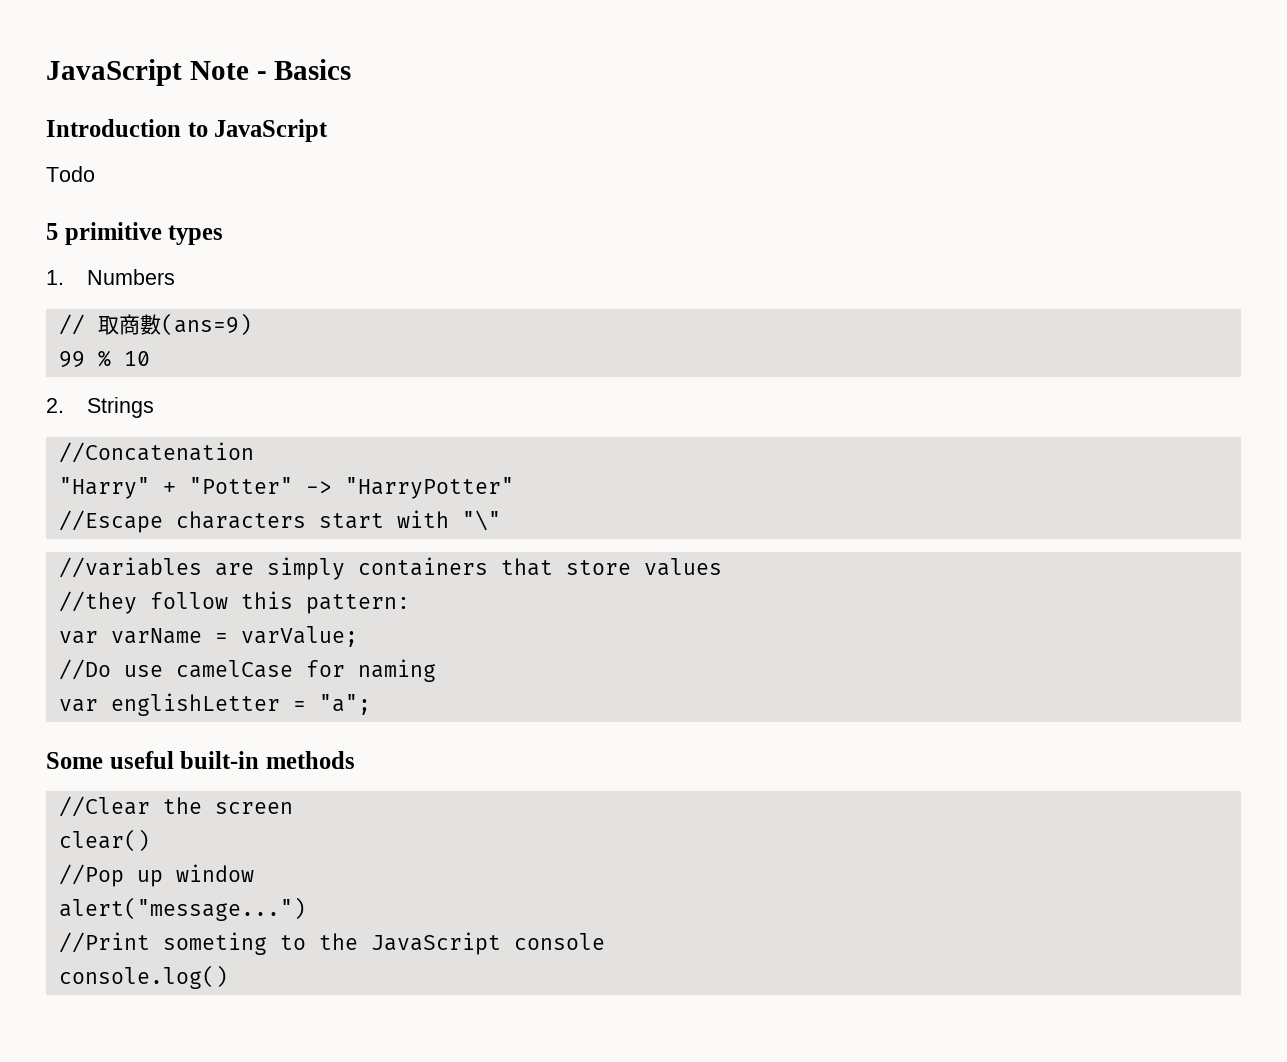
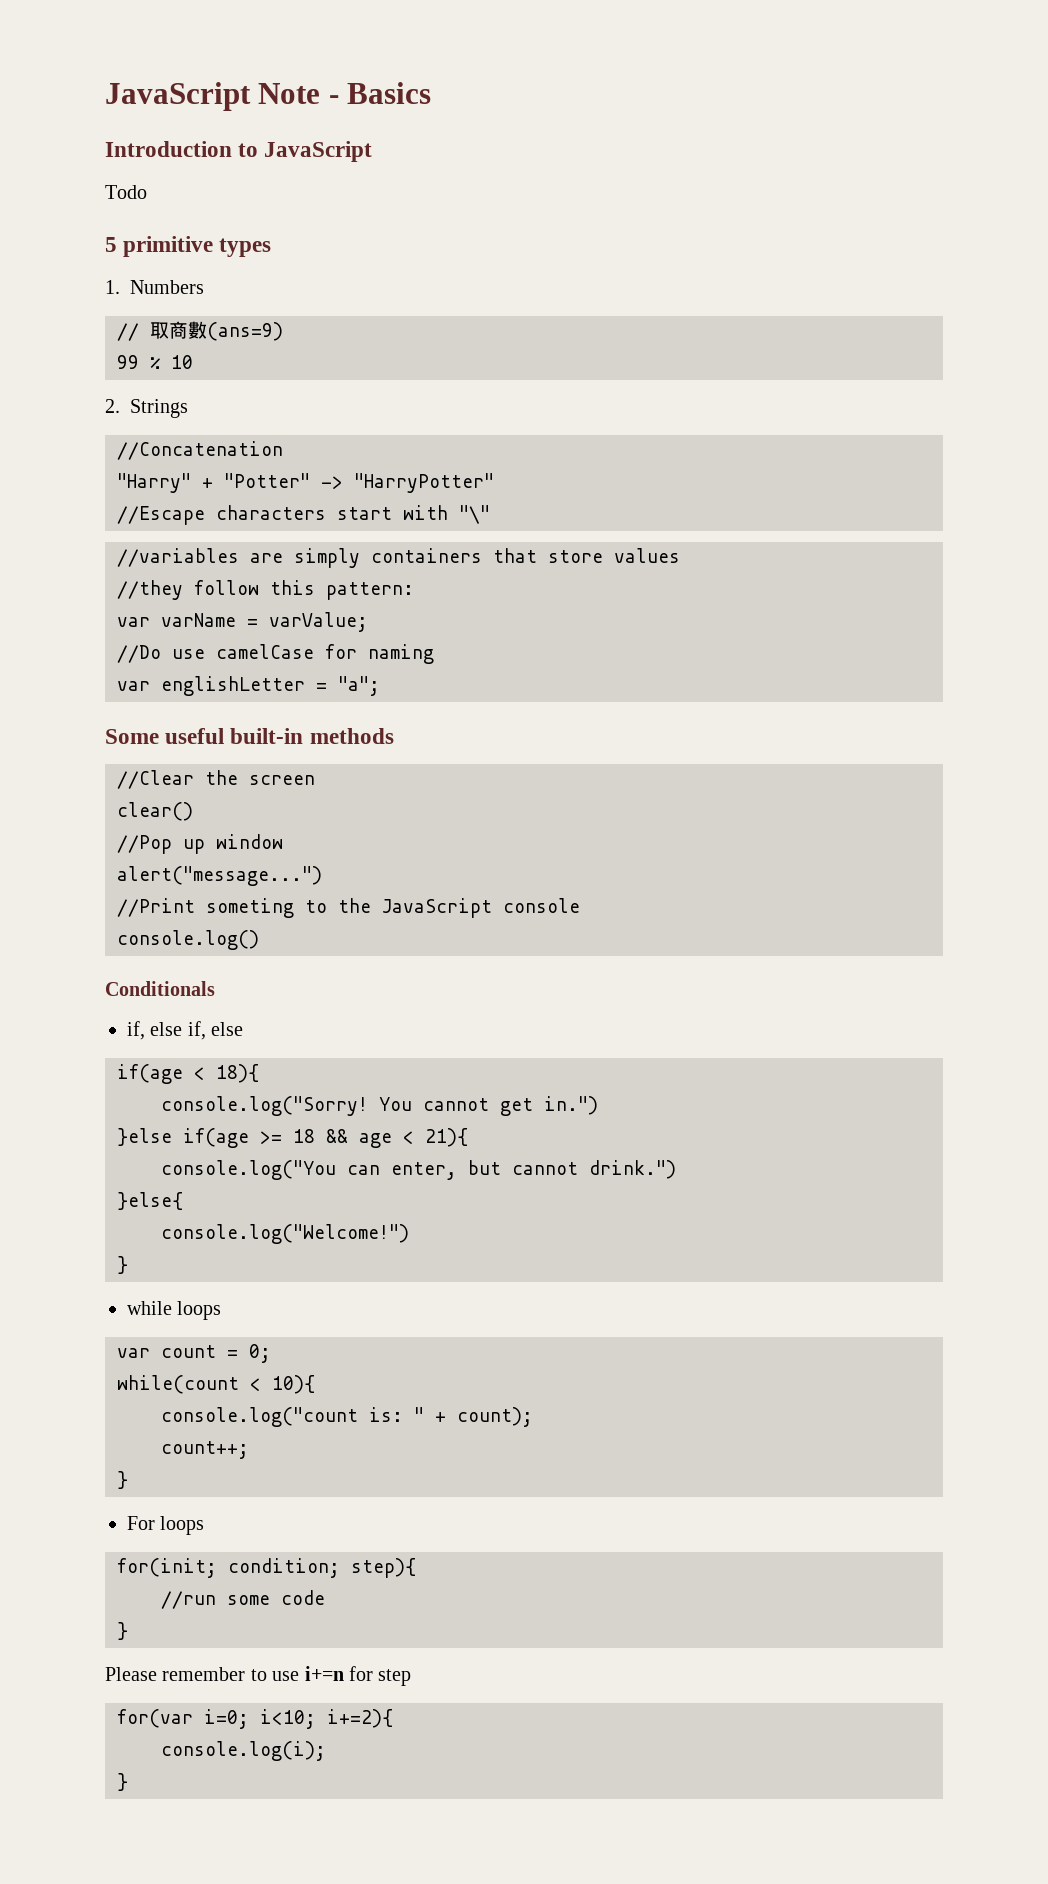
(228, 977) none -> [105,981,215,996] [127,1021,244,1040] [117,1064,259,1084] [161,1096,598,1116] [117,1128,468,1148] [161,1160,676,1180] [117,1192,183,1210] [161,1224,409,1244] [117,1256,128,1274] [127,1301,222,1320] [117,1344,271,1363] [117,1375,315,1394] [161,1407,533,1427] [161,1441,249,1459] [117,1471,128,1489] [127,1516,205,1535] [117,1558,416,1578] [161,1590,325,1609] [117,1622,128,1640] [105,1666,412,1686] [117,1709,393,1729] [161,1741,326,1761] [117,1773,128,1791] // Conditionals // if, else if, else // if(age < 18){ // console.log("Sorry! You cannot get in.") // }else if(age >= 18 && age < 21){ // console.log("You can enter, but cannot drink.") // }else{ // console.log("Welcome!") // } // while loops // var count = 0; // while(count < 10){ // console.log("count is: " + count); // count++; // } // For loops // for(init; condition; step){ // //run some code // } // Please remember to use i+=n for step // for(var i=0; i<10; i+=2){ // console.log(i); // }

